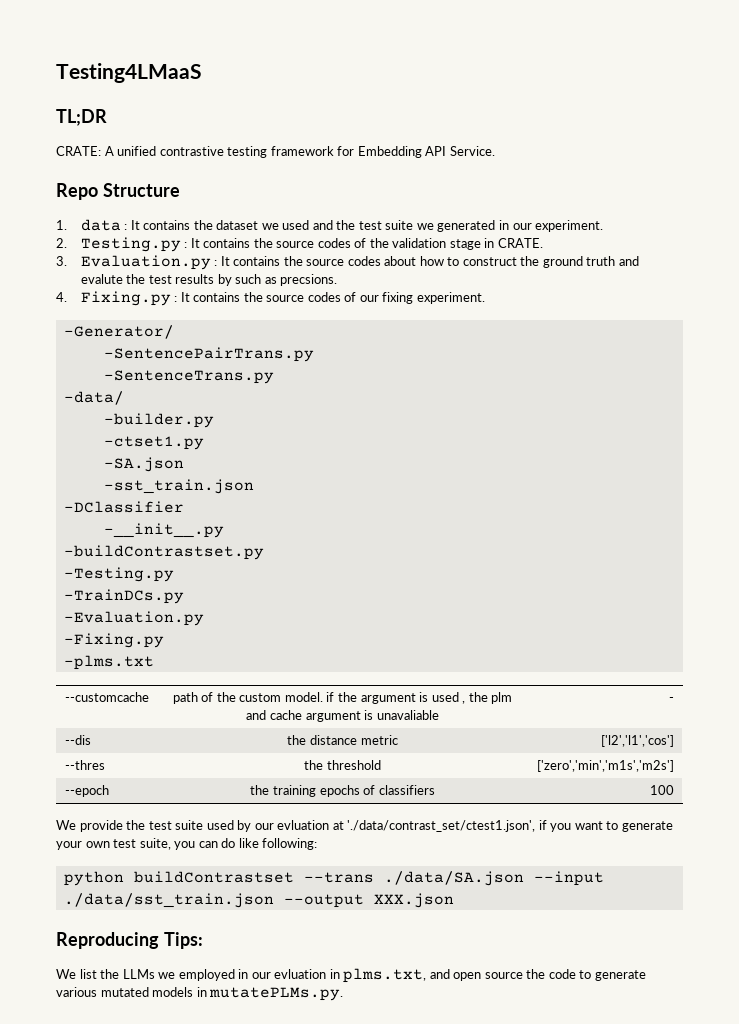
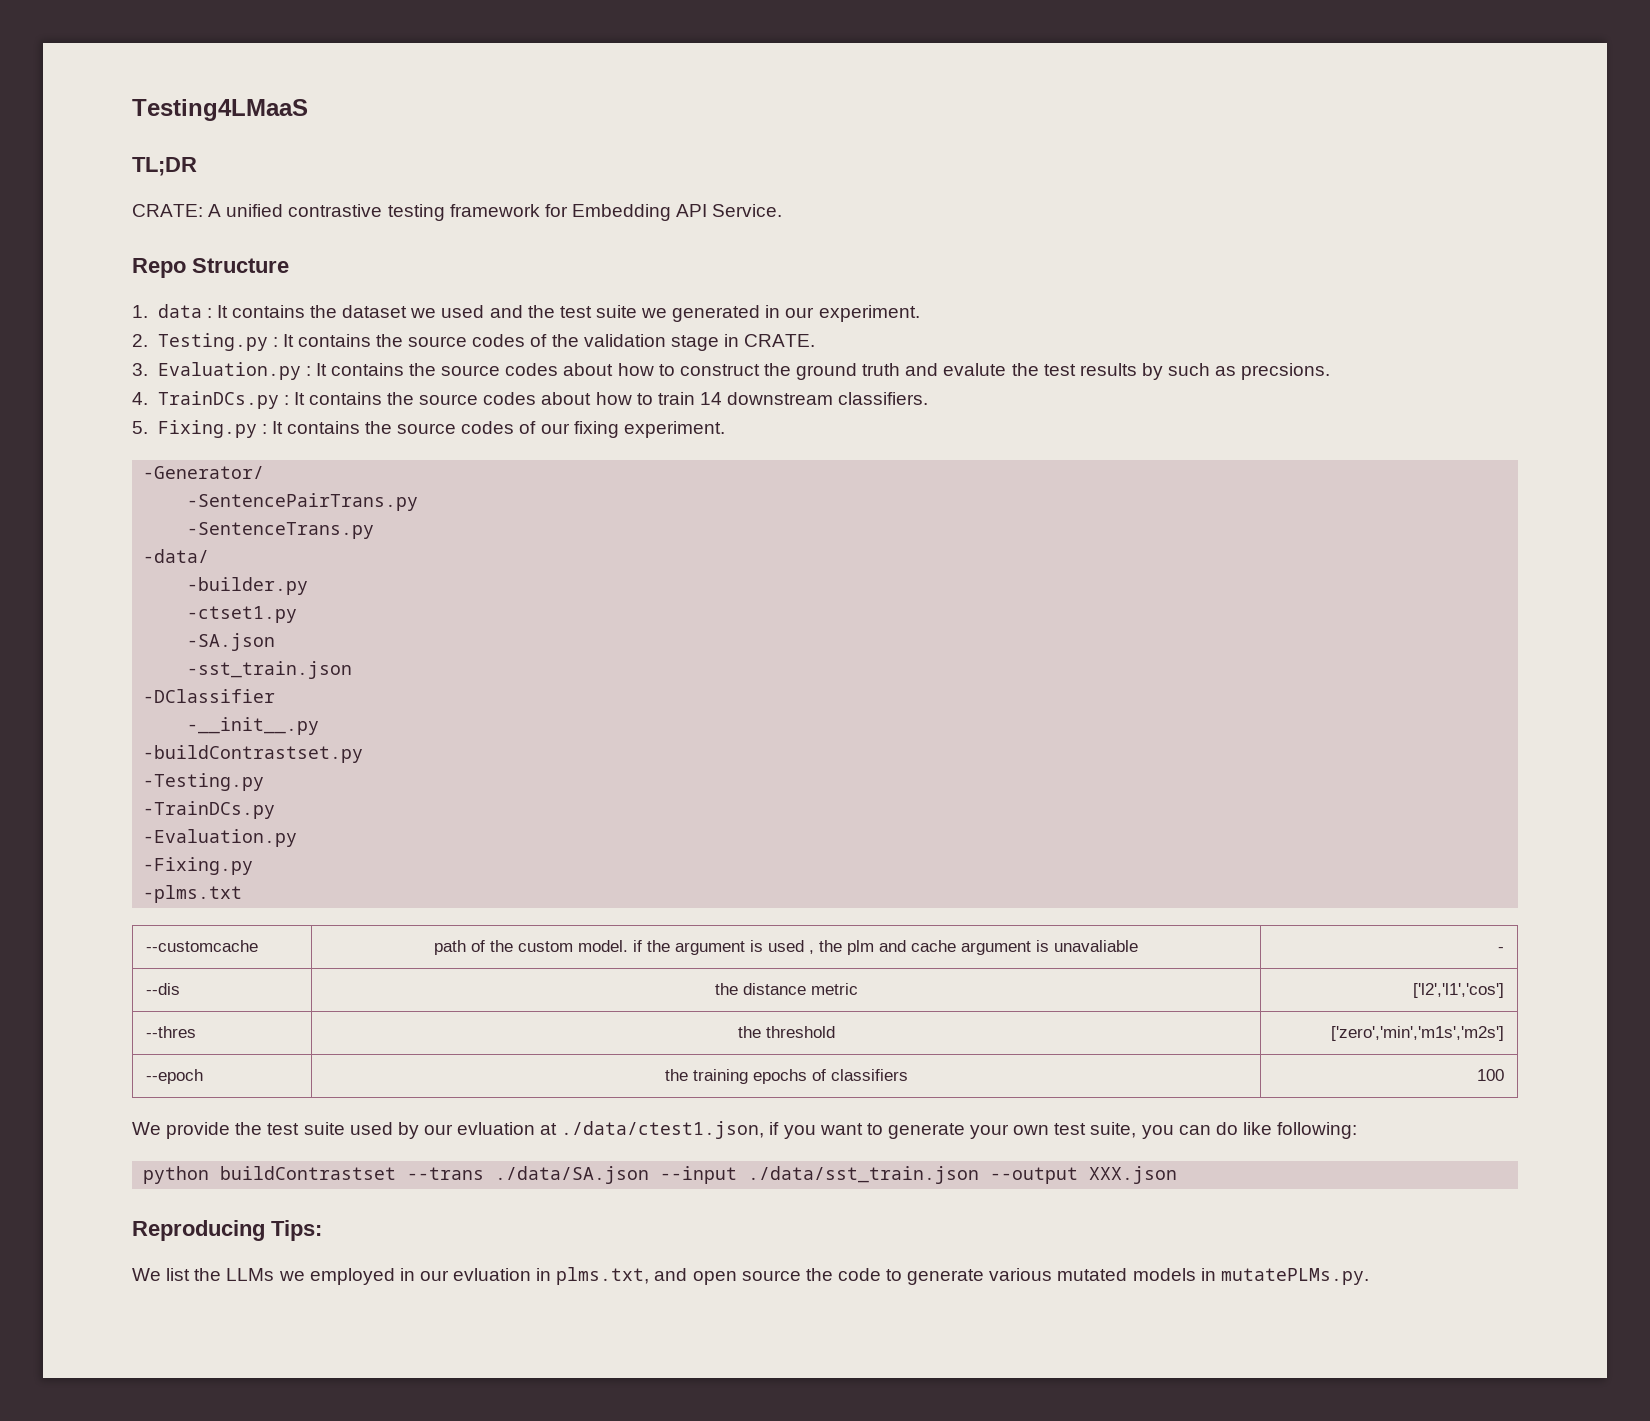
(67, 297) none -> [157,391,929,409] [132,421,148,434] TrainDCs.py : It contains the source codes about how to train 14 downstream classifiers. // 5.
[347,820,536,832] './data/contrast_set/ctest1.json', -> [561,1121,765,1139] ./data/ctest1.json,

